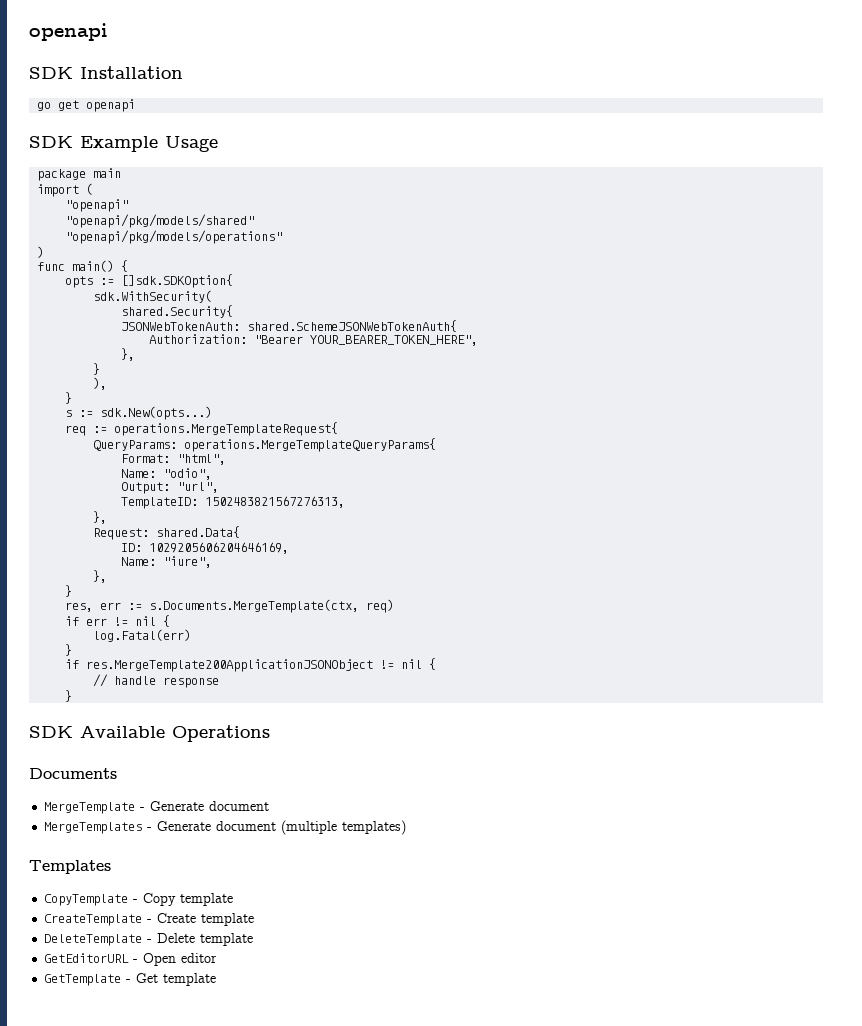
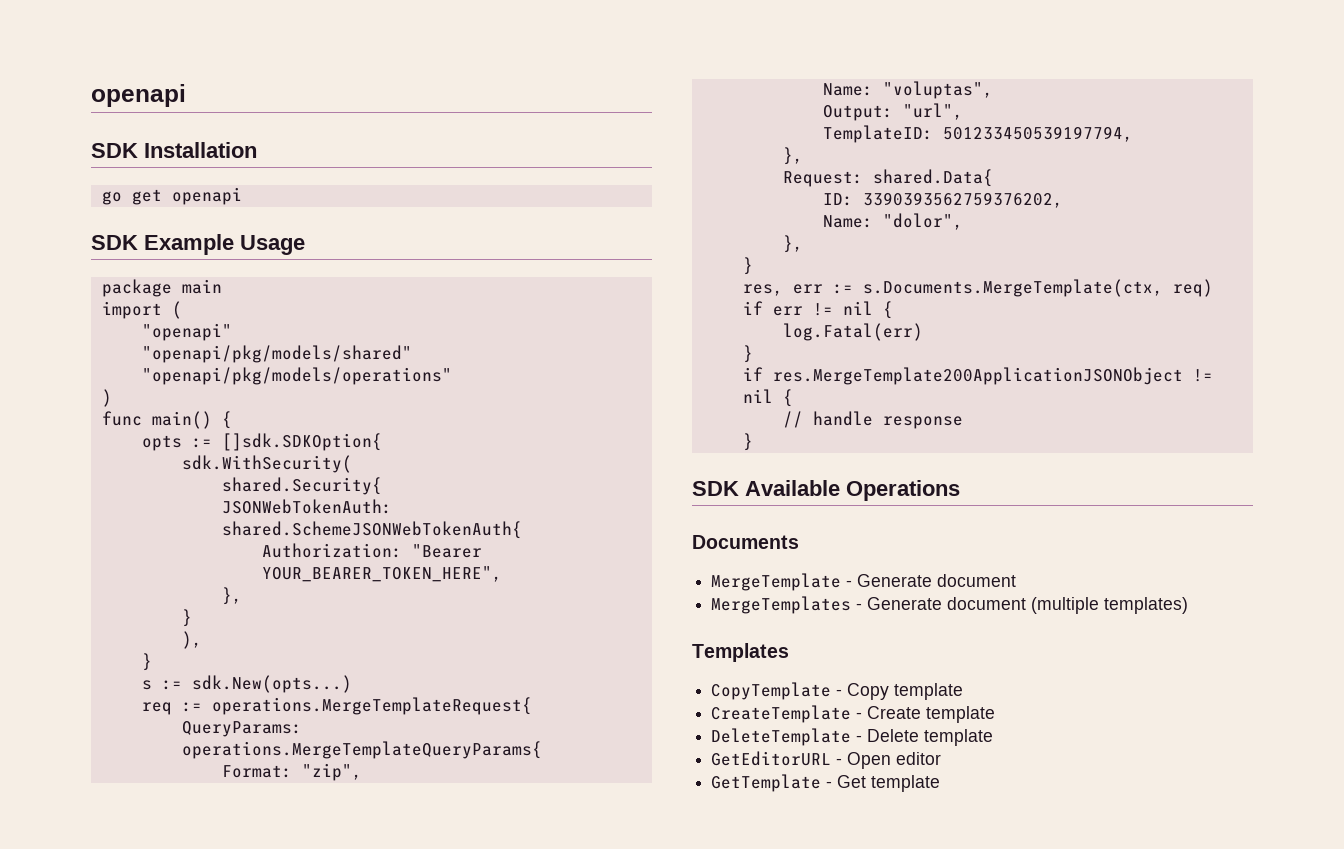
[177,454,227,465] [121,468,213,480] "html", // Name: "odio", -> [301,763,362,781] [822,81,993,99] "zip", // Name: "voluptas",
[205,496,346,508] 1502483821567276313, -> [942,126,1133,142] 501233450539197794,
[149,542,290,554] [121,556,213,568] 1029205606204646169, // Name: "iure", -> [862,192,1063,208] [822,213,963,230] 3390393562759376202, // Name: "dolor",

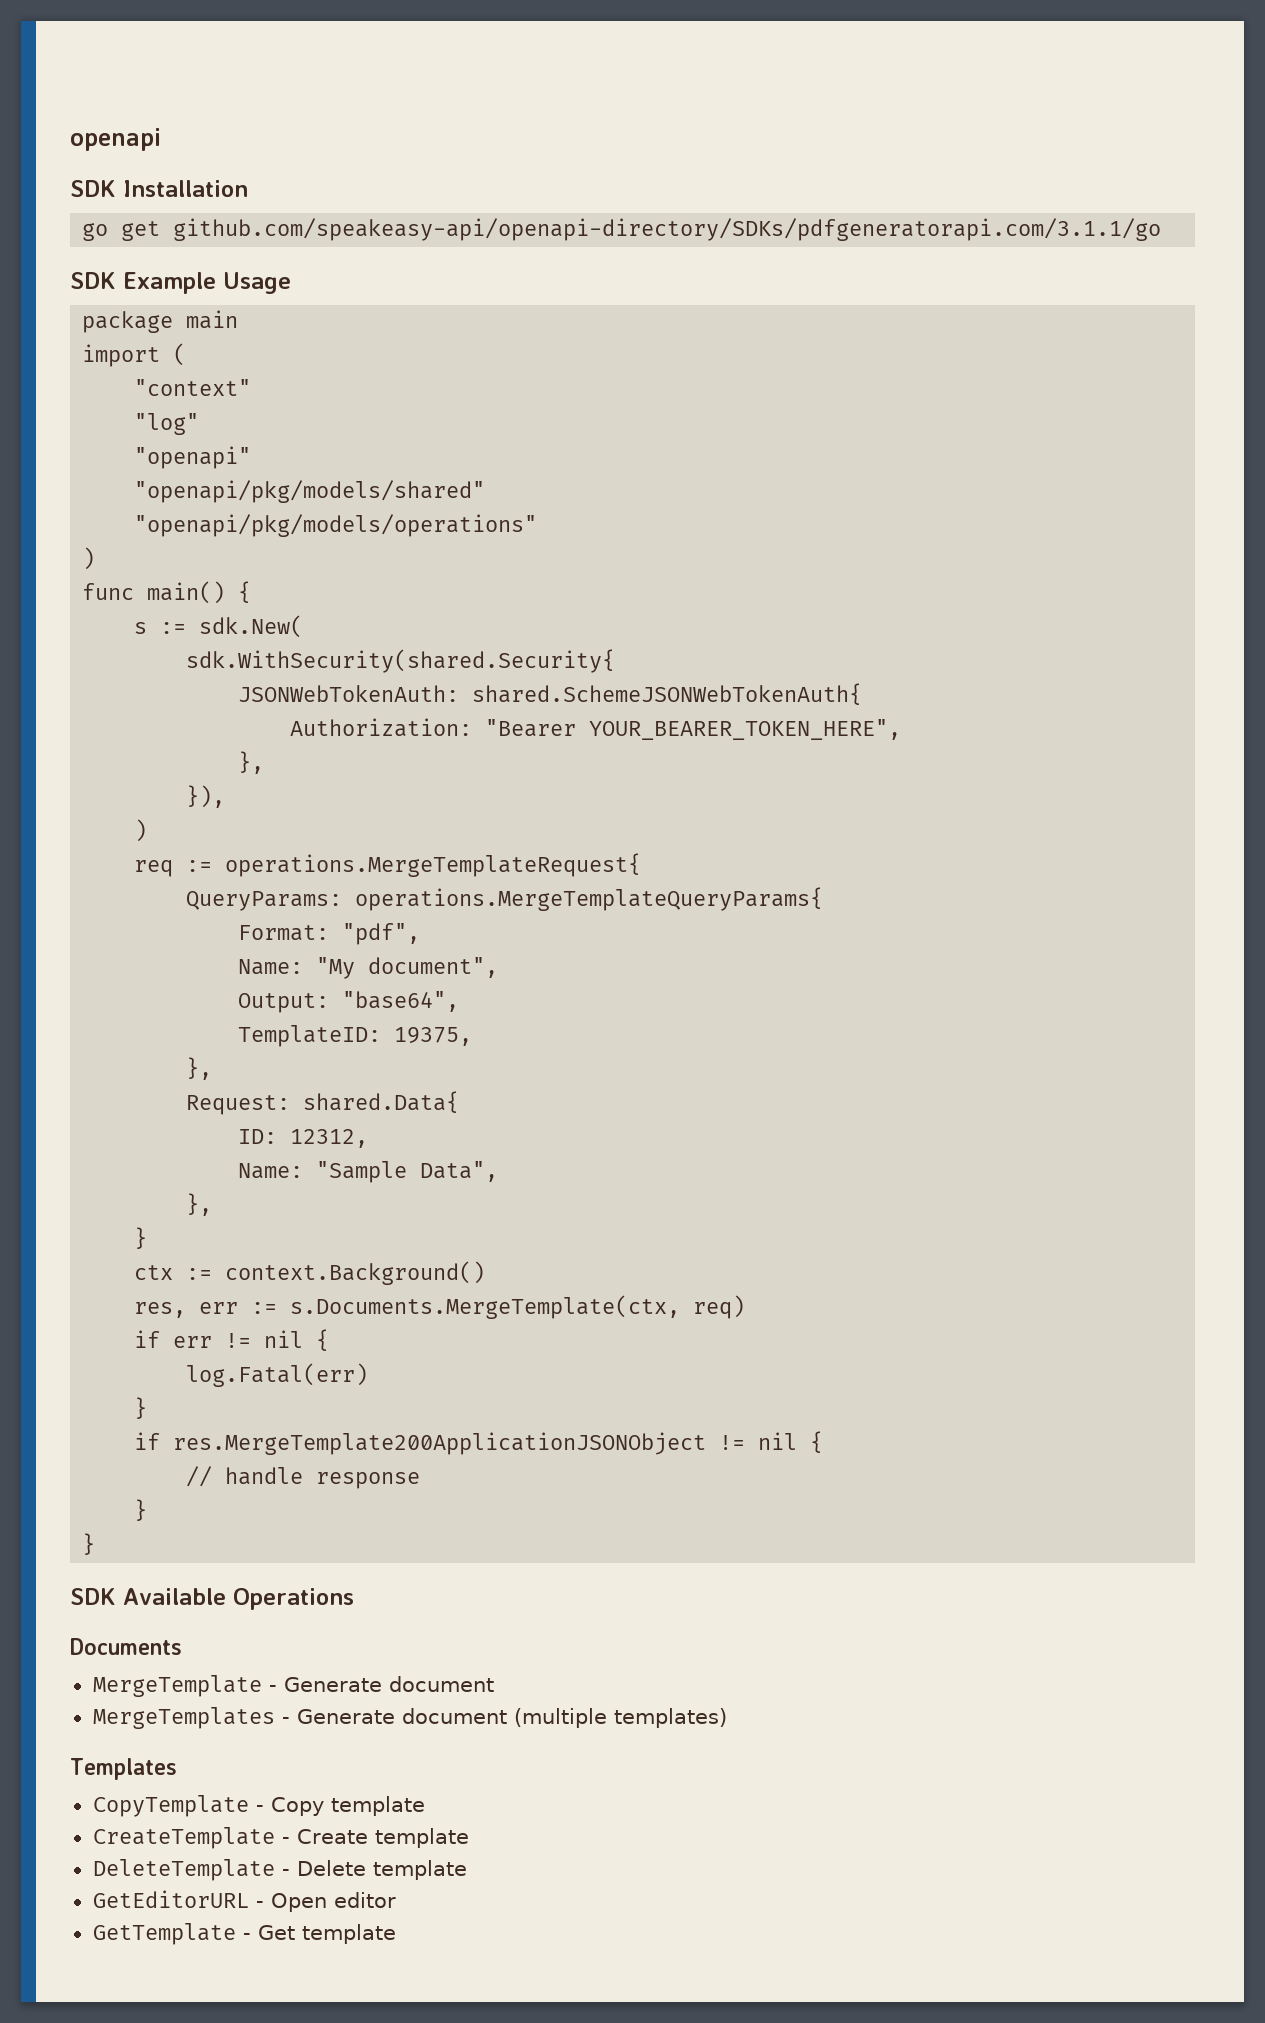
[171,187,242,205] openapi -> [173,218,1162,241] github.com/speakeasy-api/openapi-directory/SDKs/pdfgeneratorapi.com/3.1.1/go
(182, 310) none -> [134,379,252,396] [134,413,200,435] // "context" // "log"
[141,433,382,451] [181,455,352,473] [221,477,382,495] opts := []sdk.SDKOption{ // sdk.WithSecurity( // shared.Security{ -> [134,615,304,638] [186,649,616,673] s := sdk.New( // sdk.WithSecurity(shared.Security{
[181,609,192,627] [181,631,202,649] [141,653,152,671] [141,675,352,693] } // ), // } // s := sdk.New(opts...) -> [186,785,226,808] [134,819,148,842] }), // )
[301,763,362,781] [822,81,993,99] "zip", // Name: "voluptas", -> [342,923,421,945] [238,957,499,979] "pdf", // Name: "My document",
[902,103,963,120] "url", -> [342,991,460,1012] "base64",
[942,126,1133,142] 501233450539197794, -> [394,1027,473,1046] 19375,
[862,192,1063,208] [822,213,963,230] [782,235,803,253] [742,257,753,275] 3390393562759376202, // Name: "dolor", // }, // } -> [290,1129,369,1148] [238,1161,499,1183] [186,1193,213,1216] [134,1227,148,1249] [134,1261,486,1285] 12312, // Name: "Sample Data", // }, // } // ctx := context.Background()
(753, 442) none -> [82,1533,96,1555] // }

